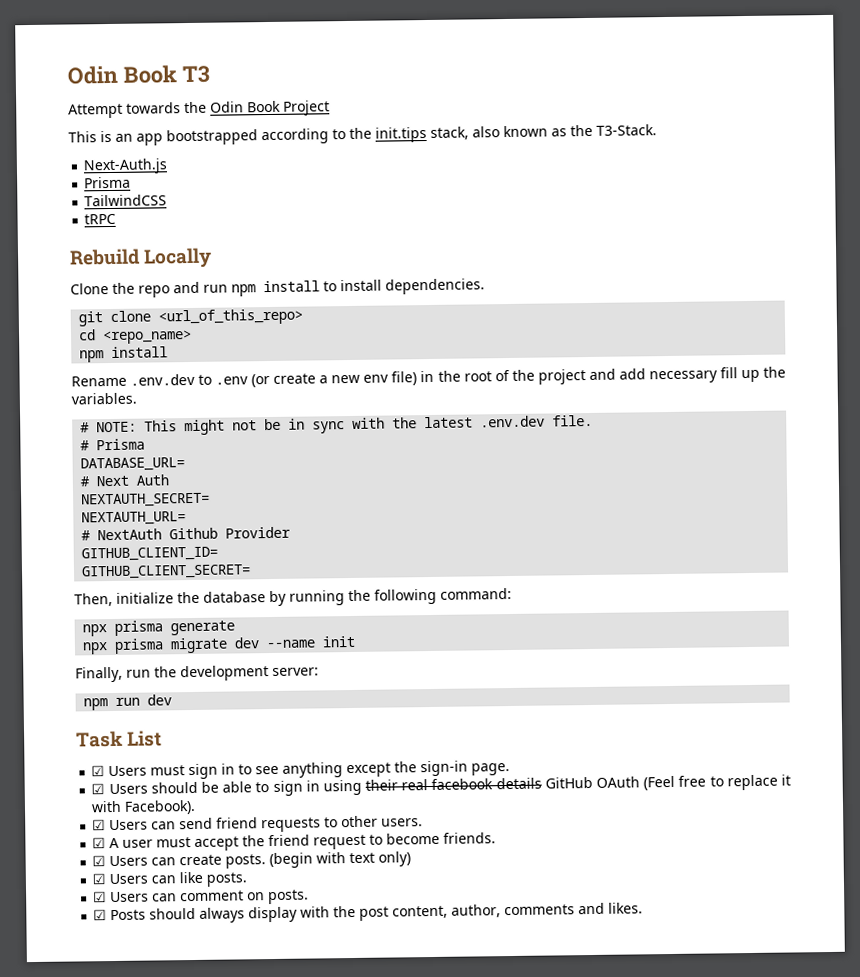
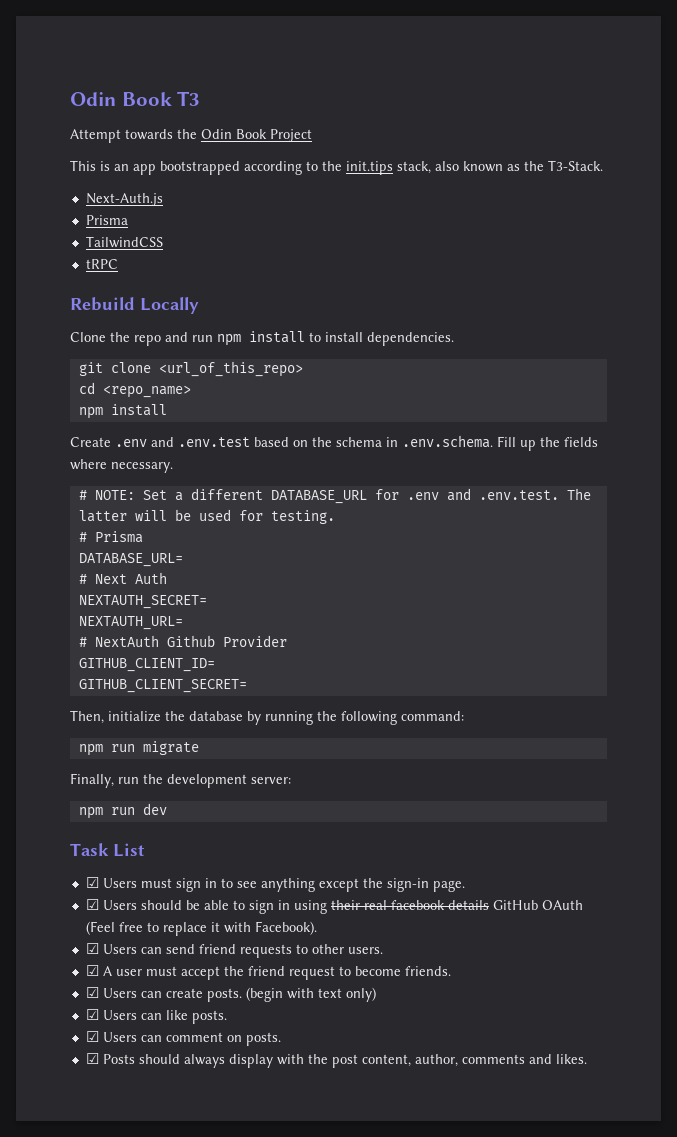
[71,366,786,388] [71,392,137,405] [80,414,594,436] Rename .env.dev to .env (or create a new env file) in the root of the project and add necessary fill up the variables. // # NOTE: This might not be in sync with the latest .env.dev file. -> [70,435,598,451] [70,459,173,473] [78,488,591,504] [78,509,335,524] Create .env and .env.test based on the schema in .env.schema. Fill up the fields where necessary. // # NOTE: Set a different DATABASE_URL for .env and .env.test. The latter will be used for testing.
[82,620,236,637] [82,635,356,655] npx prisma generate // npx prisma migrate dev --name init -> [78,741,199,756] npm run migrate

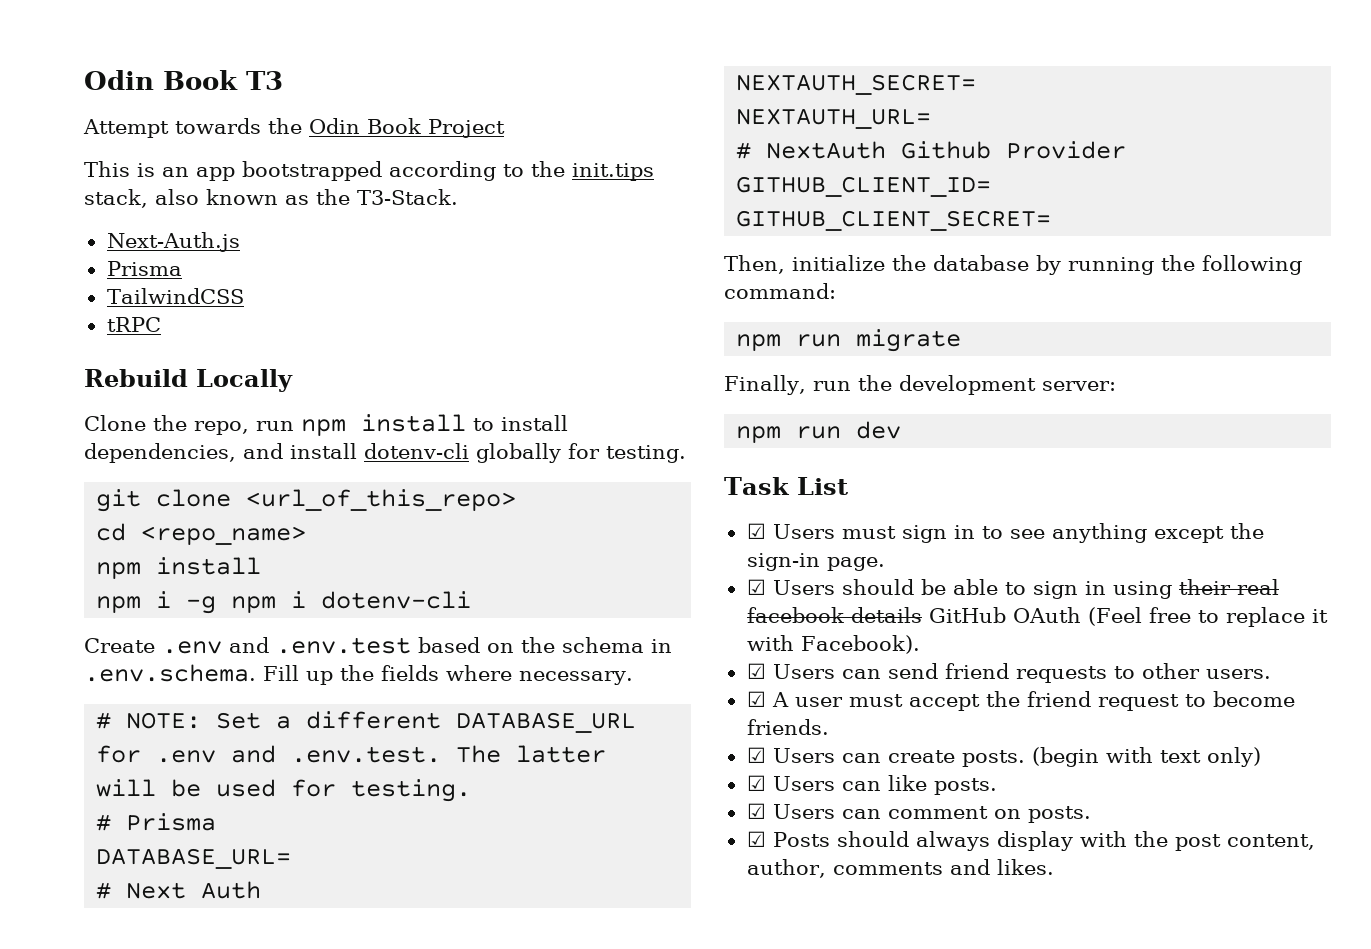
[134,332,188,346] repo and -> [194,421,249,435] repo,
[367,332,454,346] dependencies. -> [84,443,686,463] dependencies, and install dotenv-cli globally for testing.
(167, 410) none -> [96,591,472,614] // npm i -g npm i dotenv-cli

